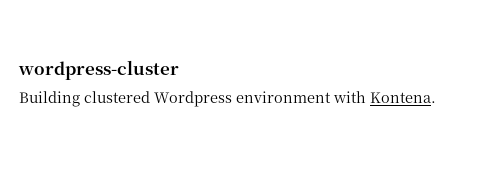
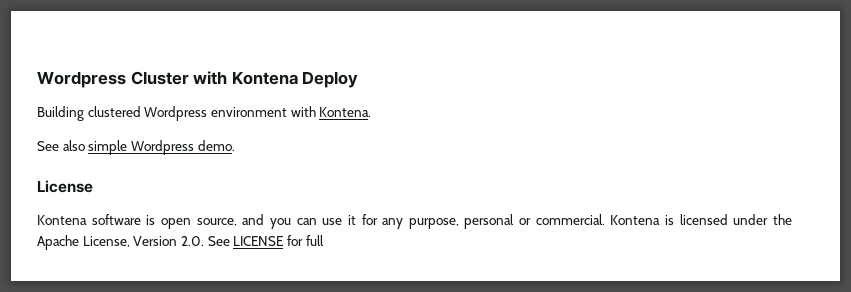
[18,60,179,80] wordpress-cluster -> [37,71,359,88] Wordpress Cluster with Kontena Deploy
(436, 97) none -> [37,140,235,155] [37,180,93,193] [37,214,792,229] [37,235,324,250] // See also simple Wordpress demo. // License // Kontena software is open source, and you can use it for any purpose, personal or commercial. Kontena is licensed under the Apache License, Version 2.0. See LICENSE for full

